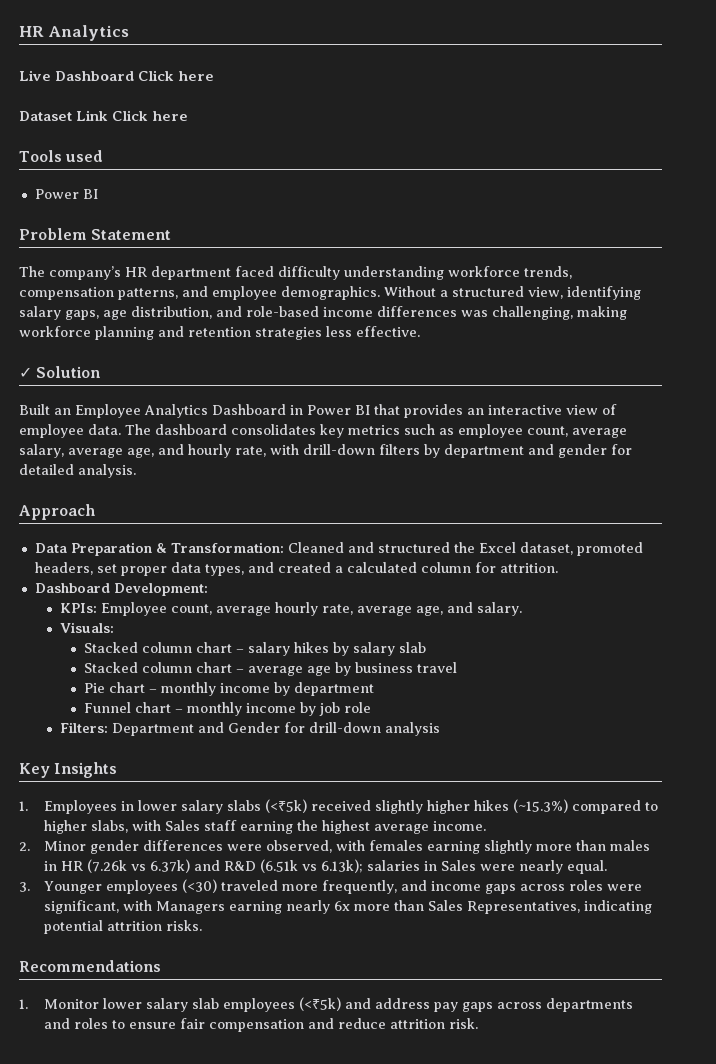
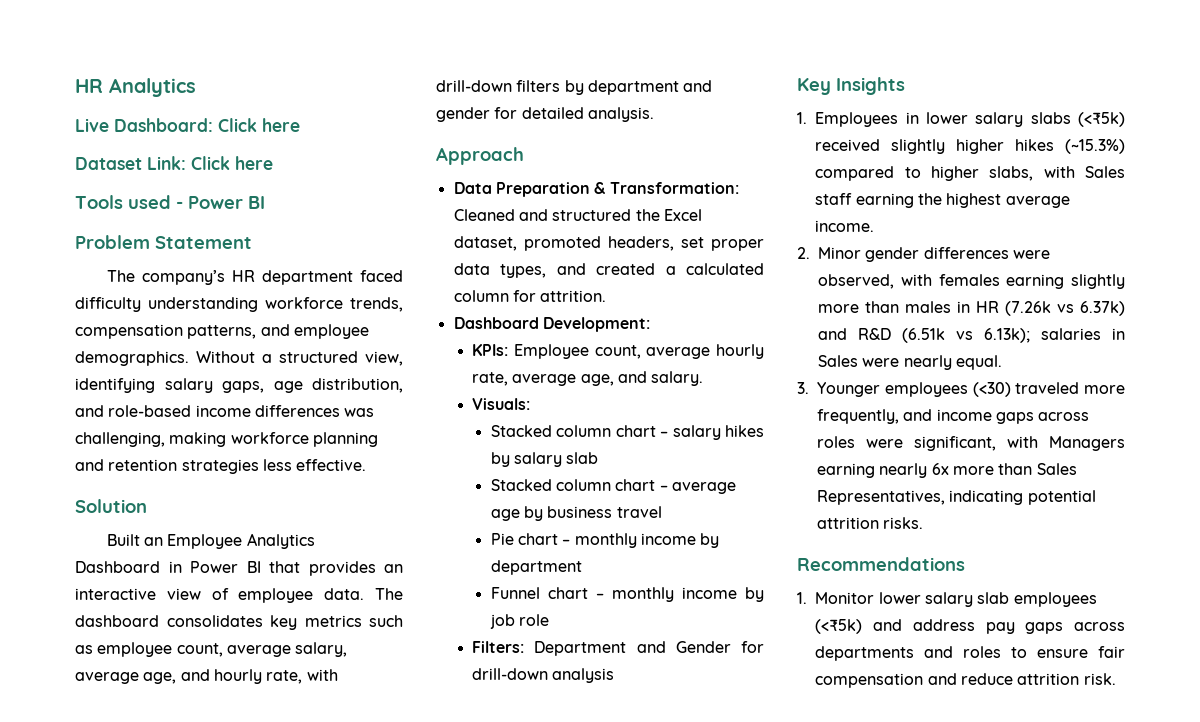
[55,71,135,81] Dashboard -> [114,118,213,132] Dashboard:
[76,110,109,121] Link -> [147,156,186,170] Link:
(104, 156) // -> [176,201,183,209] -
[19,367,32,378] ✓ -> (367, 465) none

